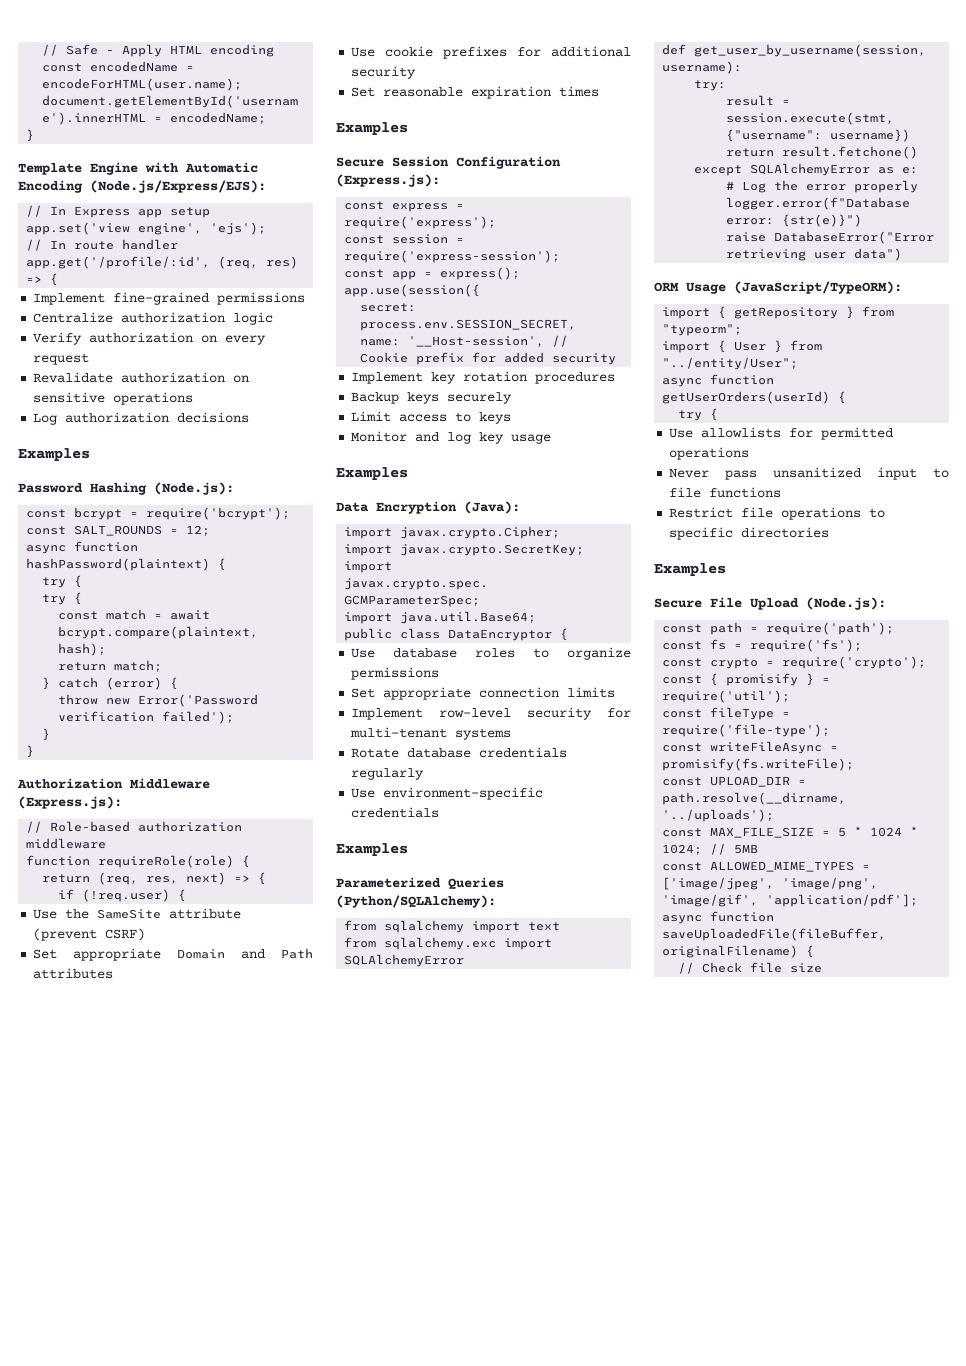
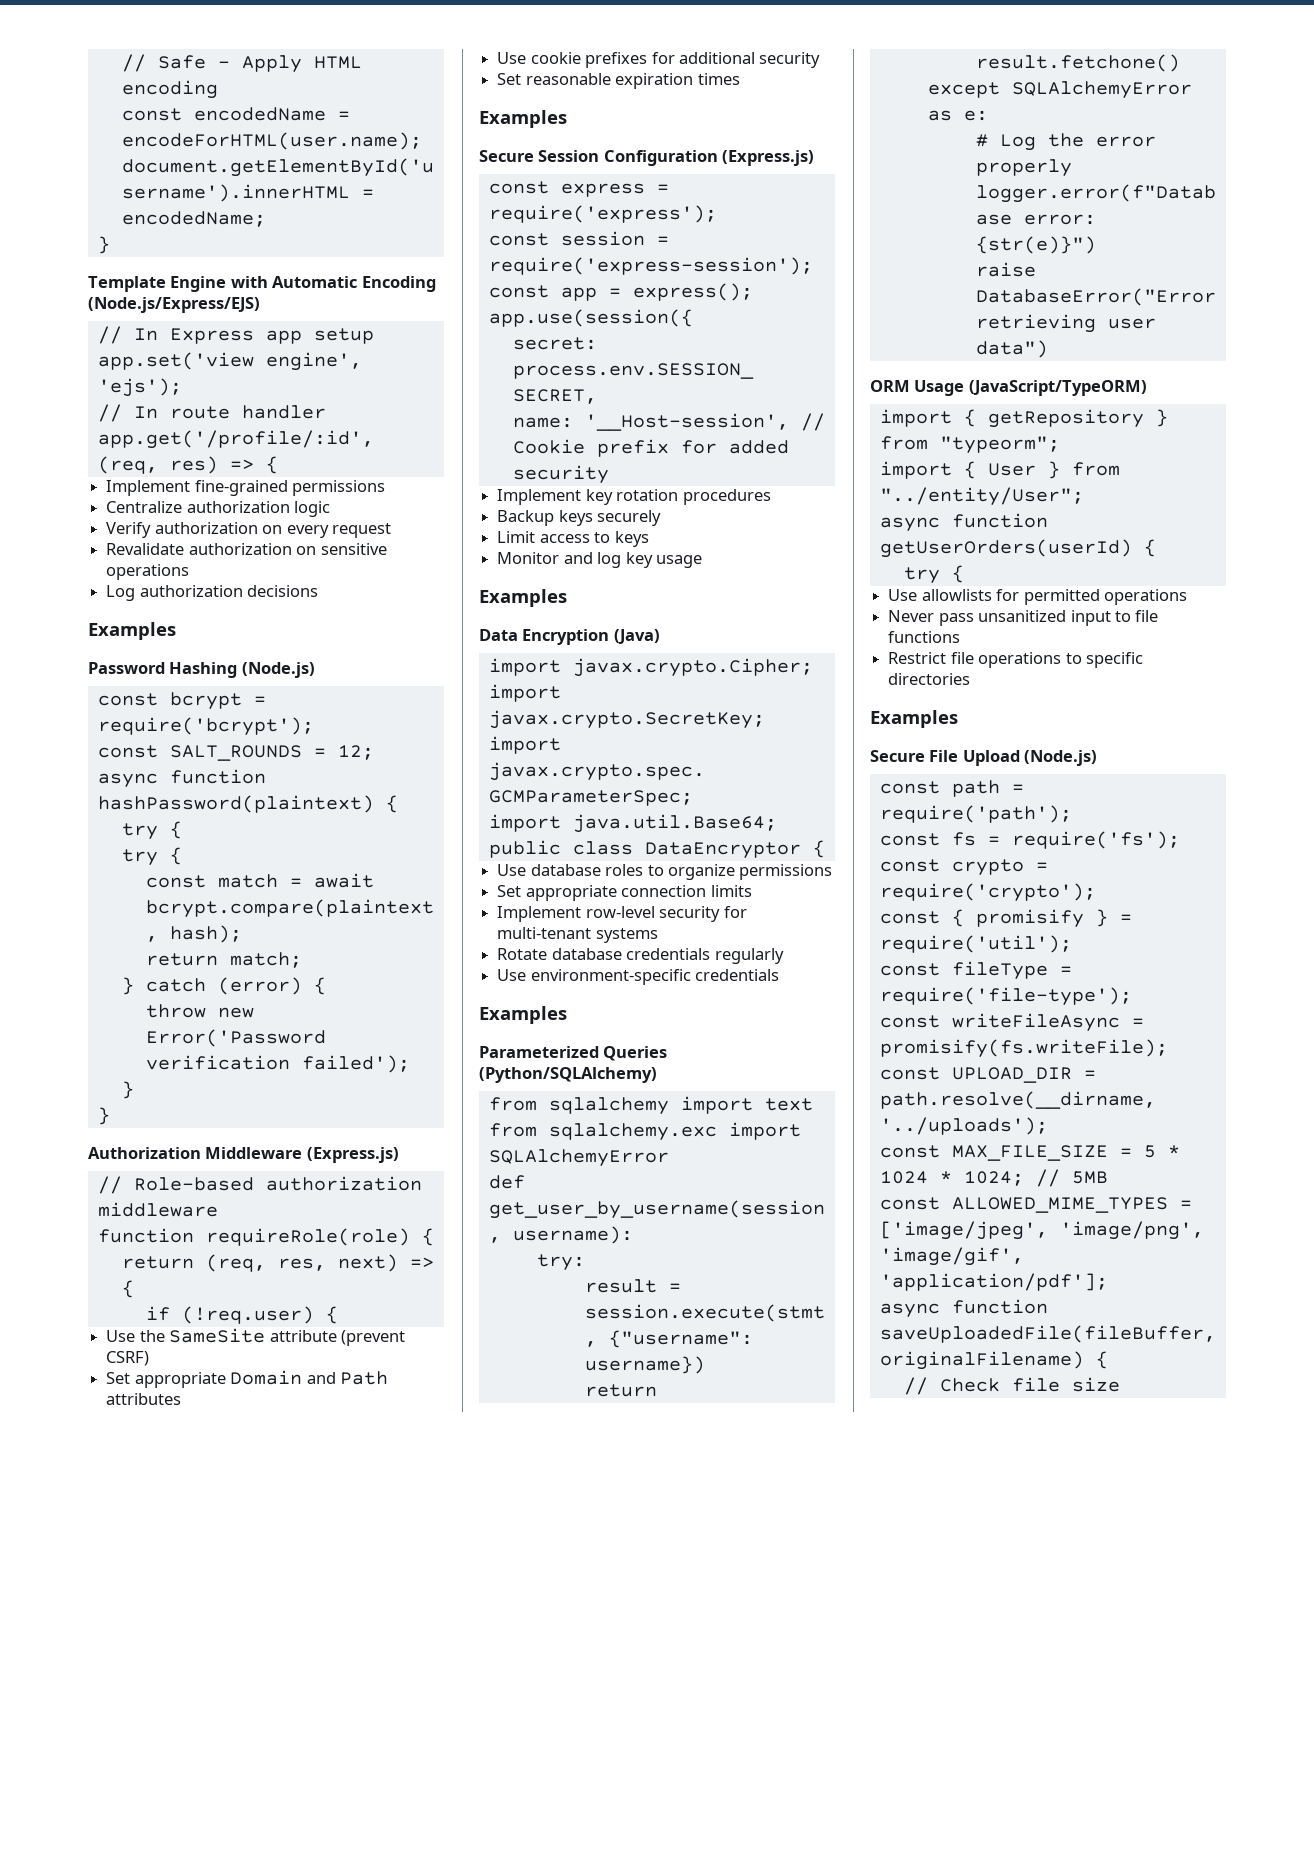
[90,180,266,193] (Node.js/Express/EJS): -> [88,297,260,313] (Node.js/Express/EJS)
[154,482,234,495] (Node.js): -> [241,662,315,678] (Node.js)
[18,796,122,809] (Express.js): -> [306,1147,399,1163] (Express.js)
[336,174,440,187] (Express.js): -> [722,150,815,166] (Express.js)
[464,501,520,514] (Java): -> [613,629,660,644] (Java)
[336,895,496,908] (Python/SQLAlchemy): -> [479,1067,657,1083] (Python/SQLAlchemy)
[734,281,902,294] (JavaScript/TypeORM): -> [968,380,1147,396] (JavaScript/TypeORM)
[806,597,886,610] (Node.js): -> [1024,750,1098,766] (Node.js)

